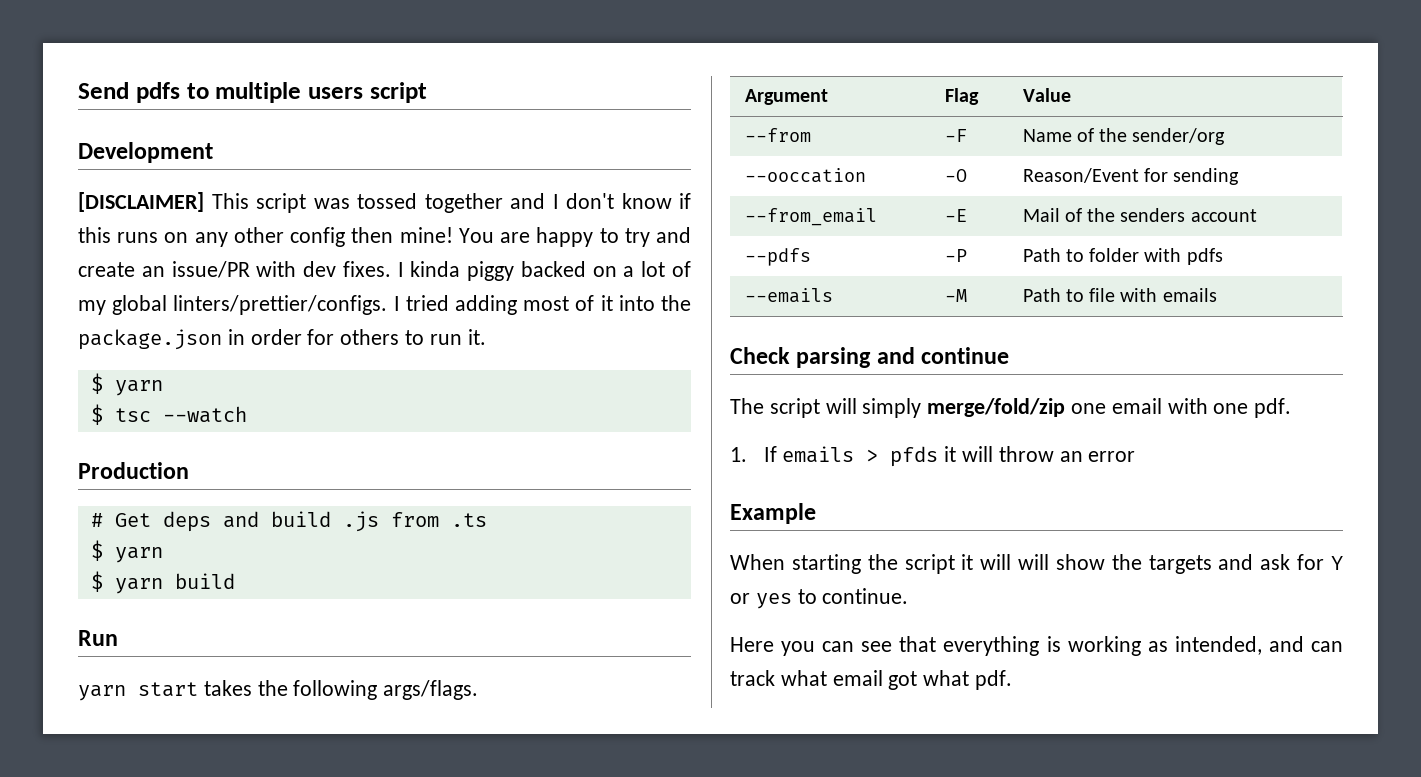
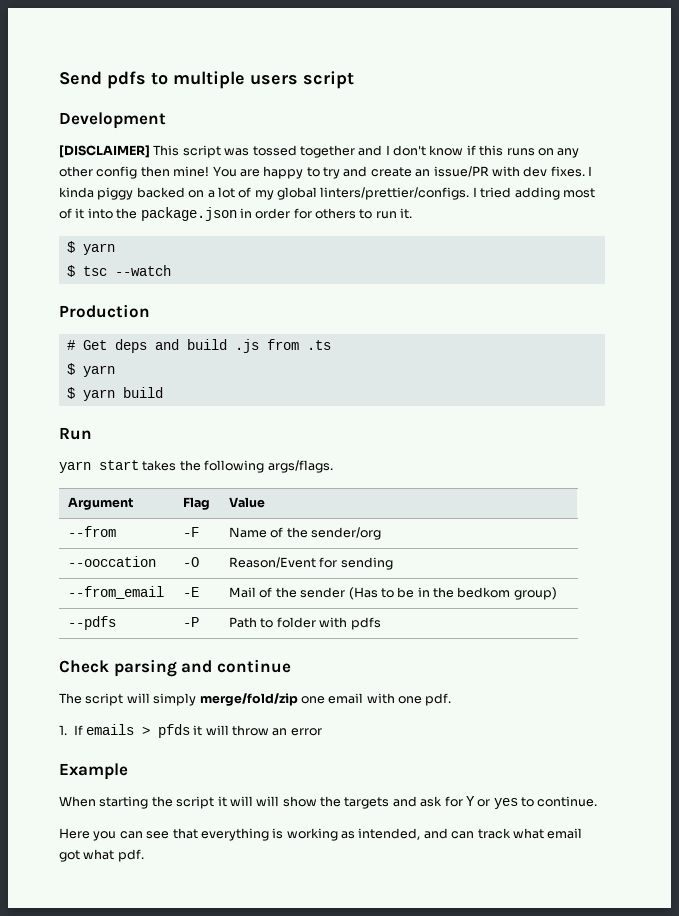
[1120,208,1257,222] senders account -> [300,587,557,600] sender (Has to be in the bedkom group)
[744,288,833,303] [944,289,967,302] [1022,288,1217,302] // --emails | -M | Path to file with emails -> (381, 623) none

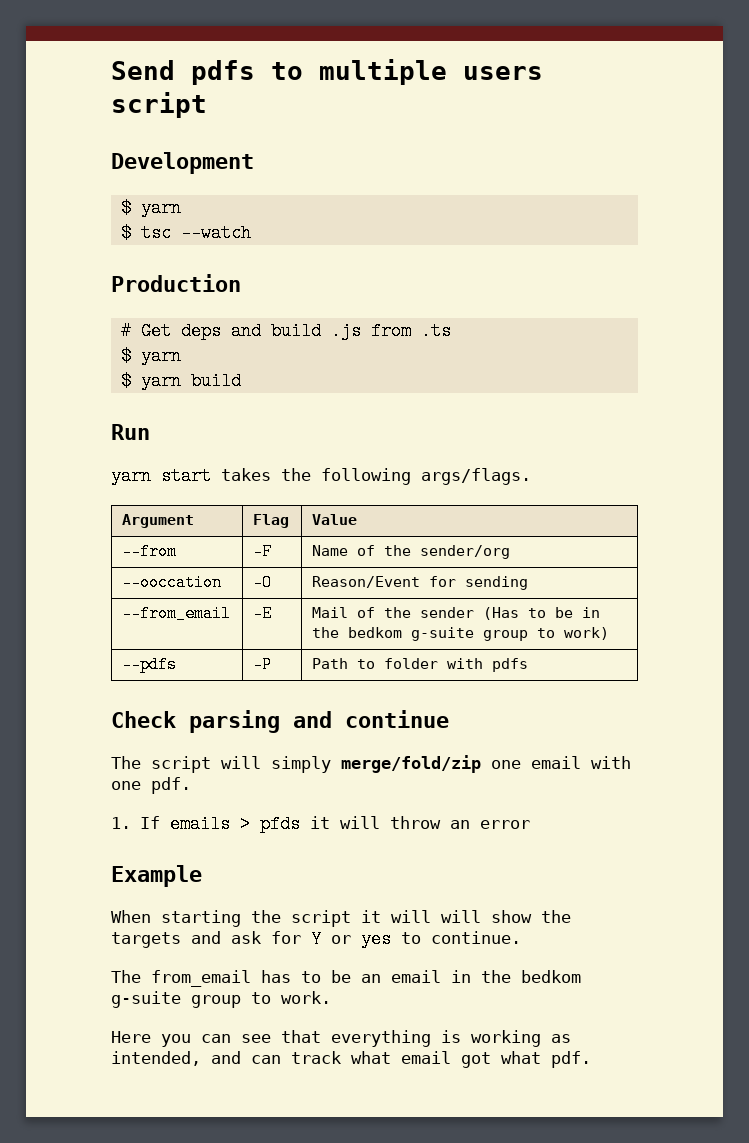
[59,145,580,158] [59,166,592,179] [59,187,595,200] [59,207,413,221] // [DISCLAIMER] This script was tossed together and I don't know if this runs on any other config then mine! You are happy to try and create an issue/PR with dev fixes. I kinda piggy backed on a lot of my global linters/prettier/configs. I tried adding most of it into the package.json in order for others to run it. -> (254, 163) none
[513,587,557,600] group) -> [411,627,610,641] g-suite group to work)
(598, 801) none -> [111,970,581,987] [111,991,331,1008] // The from_email has to be an email in the bedkom g-suite group to work.

